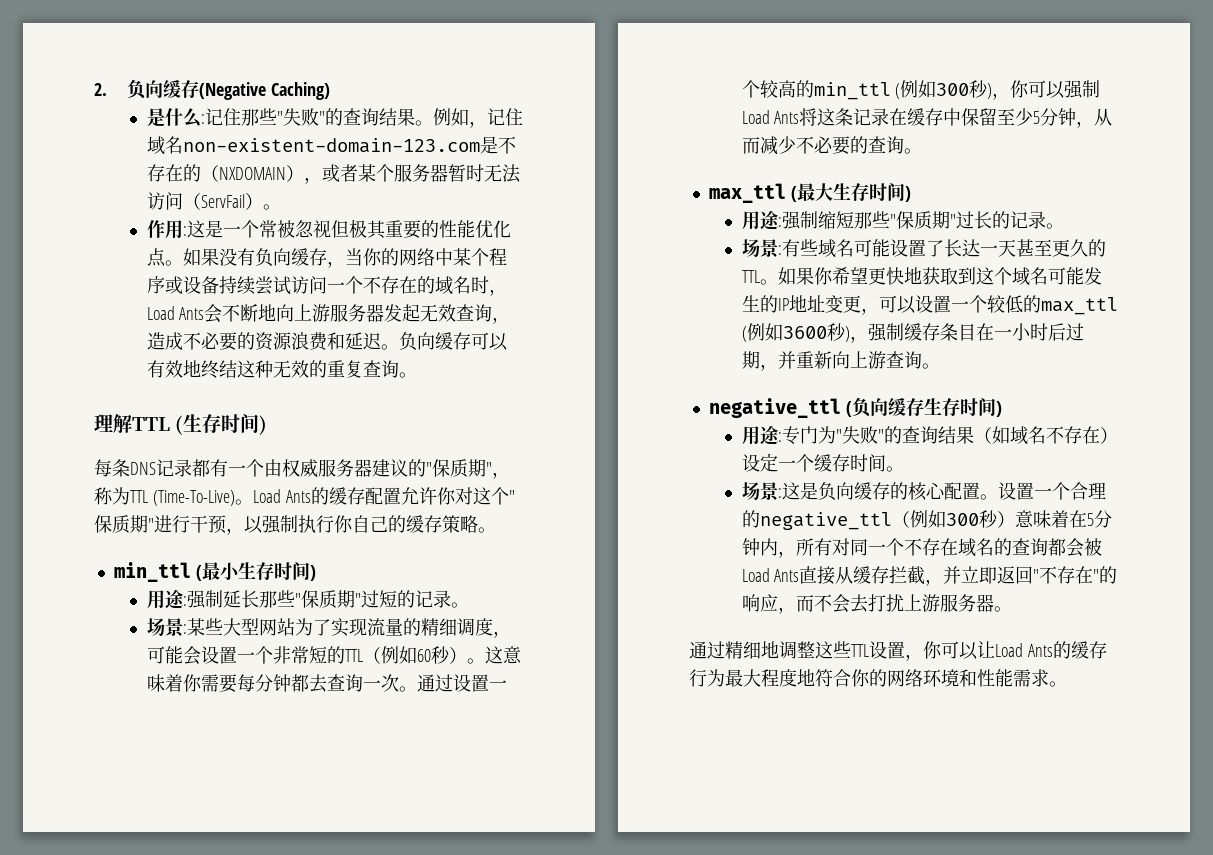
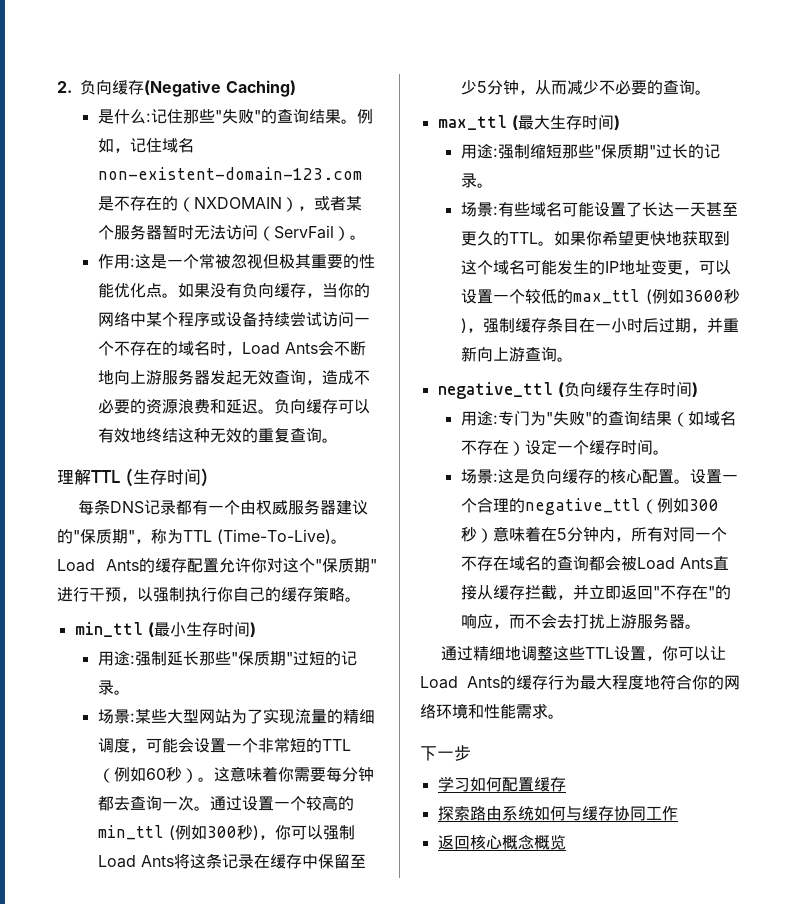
(1067, 684) none -> [420,745,471,761] [437,776,566,792] [437,806,678,821] [437,834,566,850] // 下一步 // 学习如何配置缓存 // 探索路由系统如何与缓存协同工作 // 返回核心概念概览

